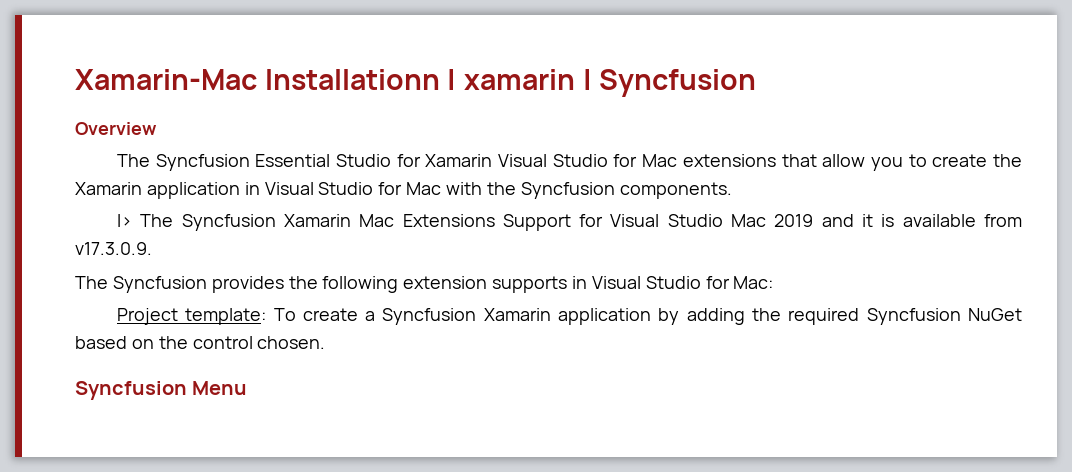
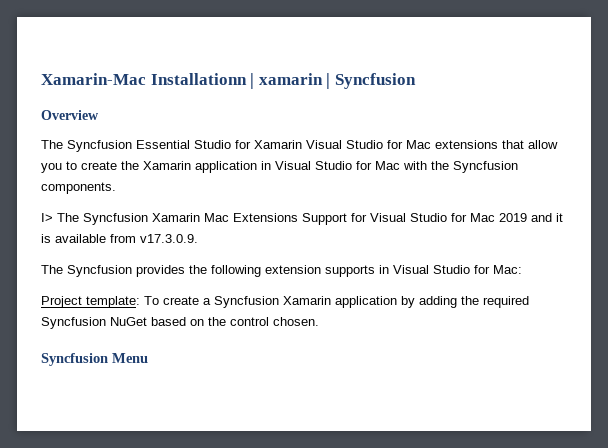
(723, 220) none -> [451,213,467,222] for

